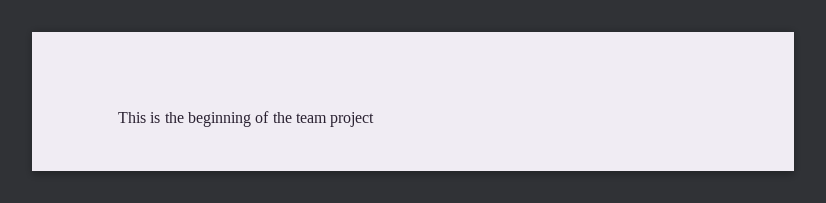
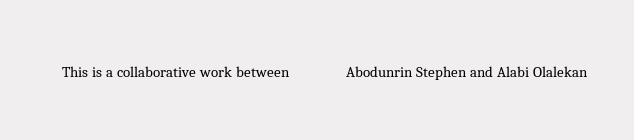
[164,111,375,127] the beginning of the team project -> [105,66,588,80] a collaborative work between Abodunrin Stephen and Alabi Olalekan

